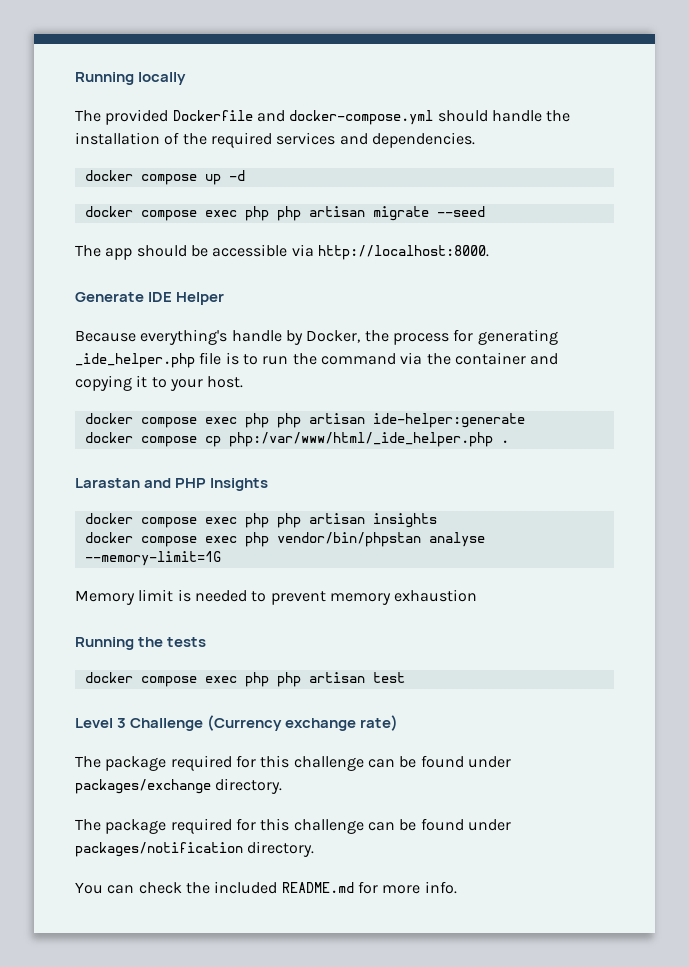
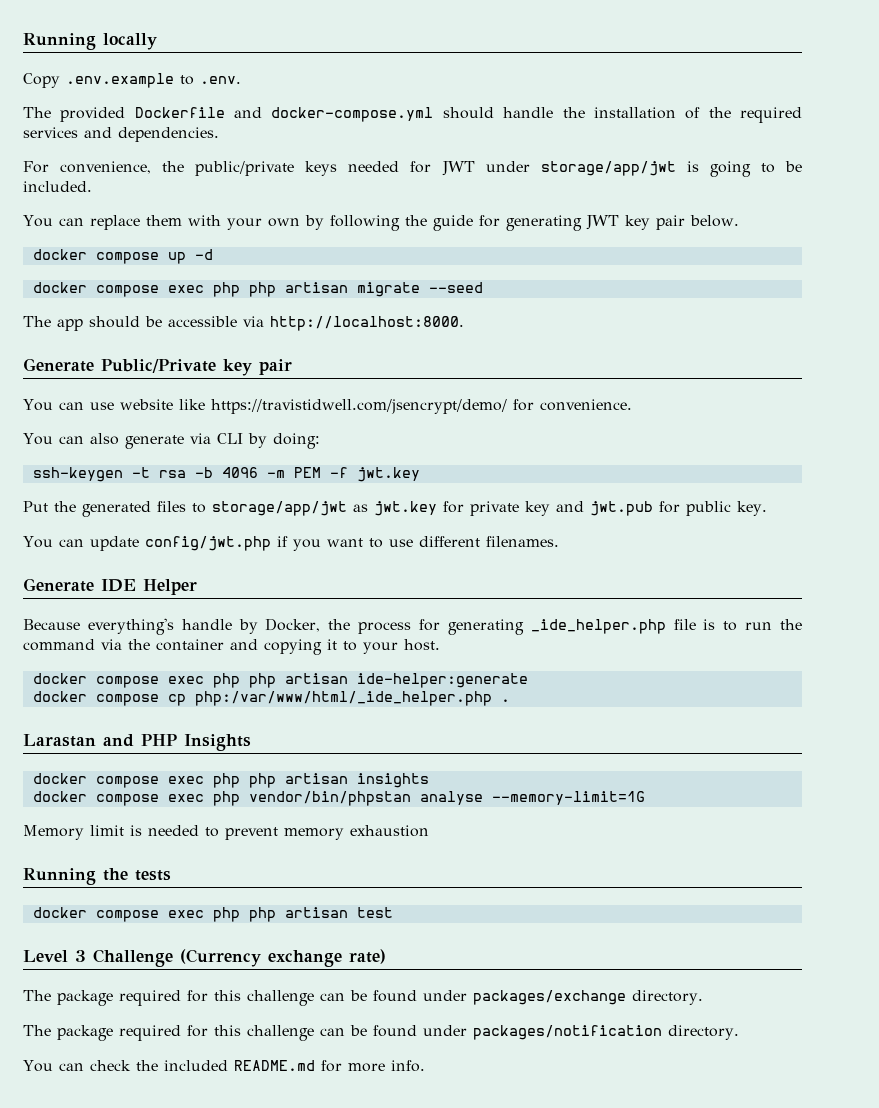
(187, 78) none -> [23,73,241,88] // Copy .env.example to .env.
(475, 140) none -> [23,161,803,177] [23,181,92,192] [23,215,739,231] // For convenience, the public/private keys needed for JWT under storage/app/jwt is going to be included. // You can replace them with your own by following the guide for generating JWT key pair below.
(489, 252) none -> [23,358,292,376] [23,399,632,414] [23,433,320,449] [32,467,420,482] [23,501,767,517] [23,536,559,551] // Generate Public/Private key pair // You can use website like https://travistidwell.com/jsencrypt/demo/ for convenience. // You can also generate via CLI by doing: // ssh-keygen -t rsa -b 4096 -m PEM -f jwt.key // Put the generated files to storage/app/jwt as jwt.key for private key and jwt.pub for public key. // You can update config/jwt.php if you want to use different filenames.

